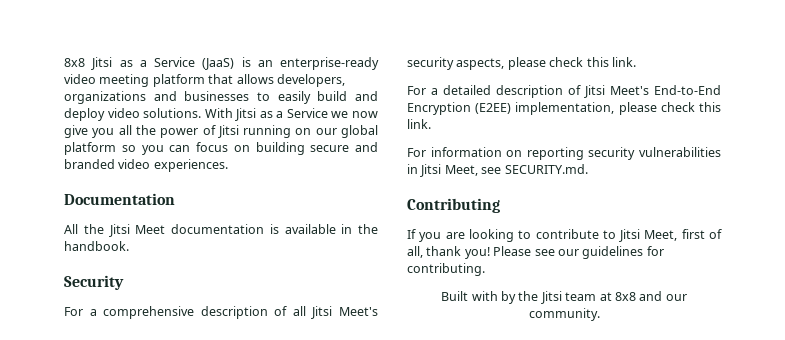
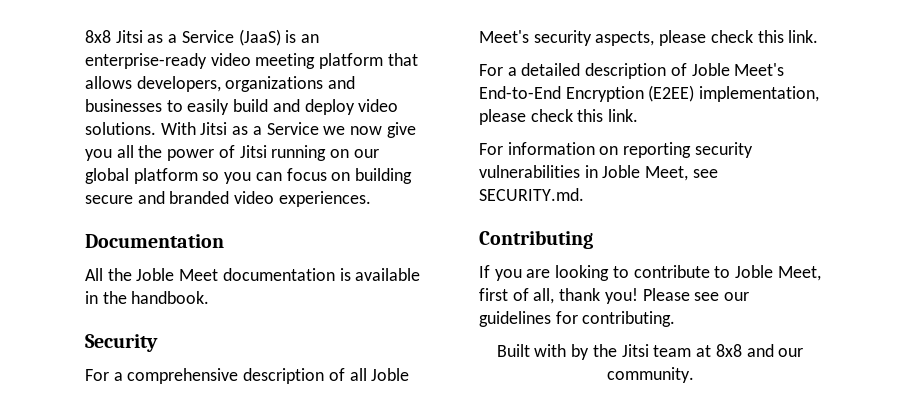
[108,224,130,237] Jitsi -> [136,268,175,281] Joble
[311,306,333,319] Jitsi -> [371,368,410,381] Joble
[584,85,605,98] Jitsi -> [691,63,730,76] Joble
[420,164,442,177] Jitsi -> [602,165,641,178] Joble
[619,229,641,242] Jitsi -> [735,265,774,278] Joble

